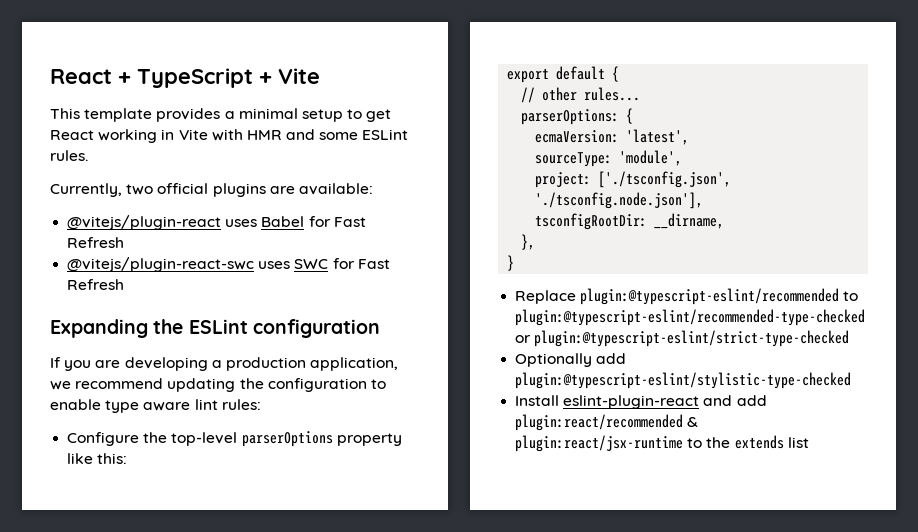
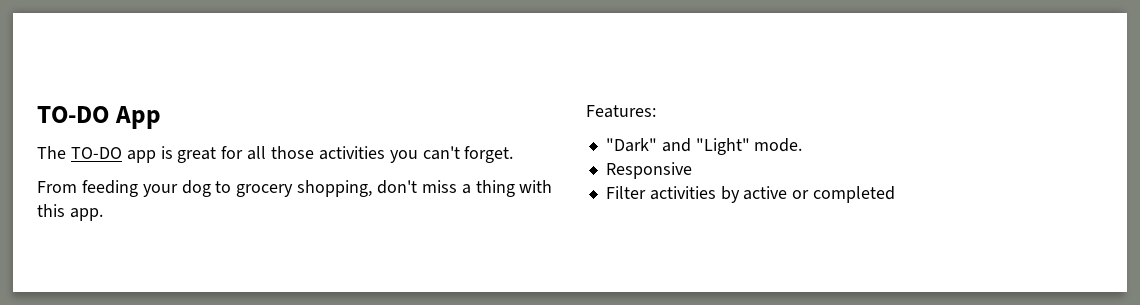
[50,68,320,88] [50,108,392,122] [50,129,409,143] [50,150,88,161] [50,183,373,197] [67,215,366,230] [67,237,125,248] [67,257,390,272] [67,279,125,290] [50,319,380,338] [50,357,399,371] [50,378,386,392] [50,399,261,413] [67,431,402,447] [67,453,128,464] [507,66,620,83] [521,87,641,103] [521,108,634,125] [535,129,690,145] [535,150,683,167] [535,171,732,188] [535,192,704,209] [535,213,725,230] [521,234,536,250] [507,255,515,271] [515,288,859,305] [515,309,866,326] [515,330,850,347] [515,353,627,367] [515,372,852,389] [515,395,767,409] [515,414,699,431] [515,435,809,452] React + TypeScript + Vite // This template provides a minimal setup to get React working in Vite with HMR and some ESLint rules. // Currently, two official plugins are available: // @vitejs/plugin-react uses Babel for Fast Refresh // @vitejs/plugin-react-swc uses SWC for Fast Refresh // Expanding the ESLint configuration // If you are developing a production application, we recommend updating the configuration to enable type aware lint rules: // Configure the top-level parserOptions property like this: // export default { // // other rules... // parserOptions: { // ecmaVersion: 'latest', // sourceType: 'module', // project: ['./tsconfig.json', './tsconfig.node.json'], // tsconfigRootDir: __dirname, // }, // } // Replace plugin:@typescript-eslint/recommended to plugin:@typescript-eslint/recommended-type-checked or plugin:@typescript-eslint/strict-type-checked // Optionally add plugin:@typescript-eslint/stylistic-type-checked // Install eslint-plugin-react and add plugin:react/recommended & plugin:react/jsx-runtime to the extends list -> [37,106,161,129] [37,146,514,163] [37,180,553,197] [37,204,103,221] [586,105,656,118] [605,138,803,155] [605,162,692,179] [605,186,896,203] TO-DO App // The TO-DO app is great for all those activities you can't forget. // From feeding your dog to grocery shopping, don't miss a thing with this app. // Features: // "Dark" and "Light" mode. // Responsive // Filter activities by active or completed

